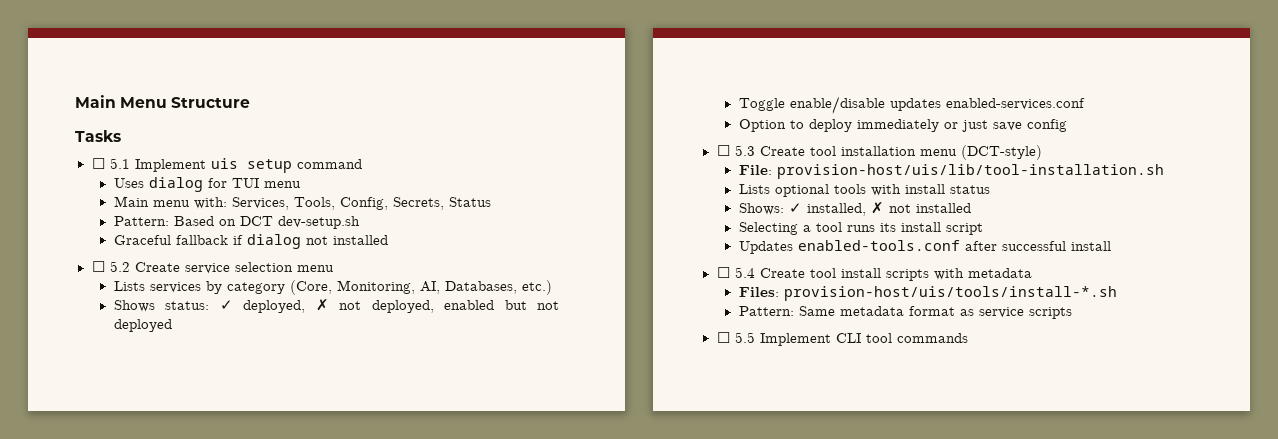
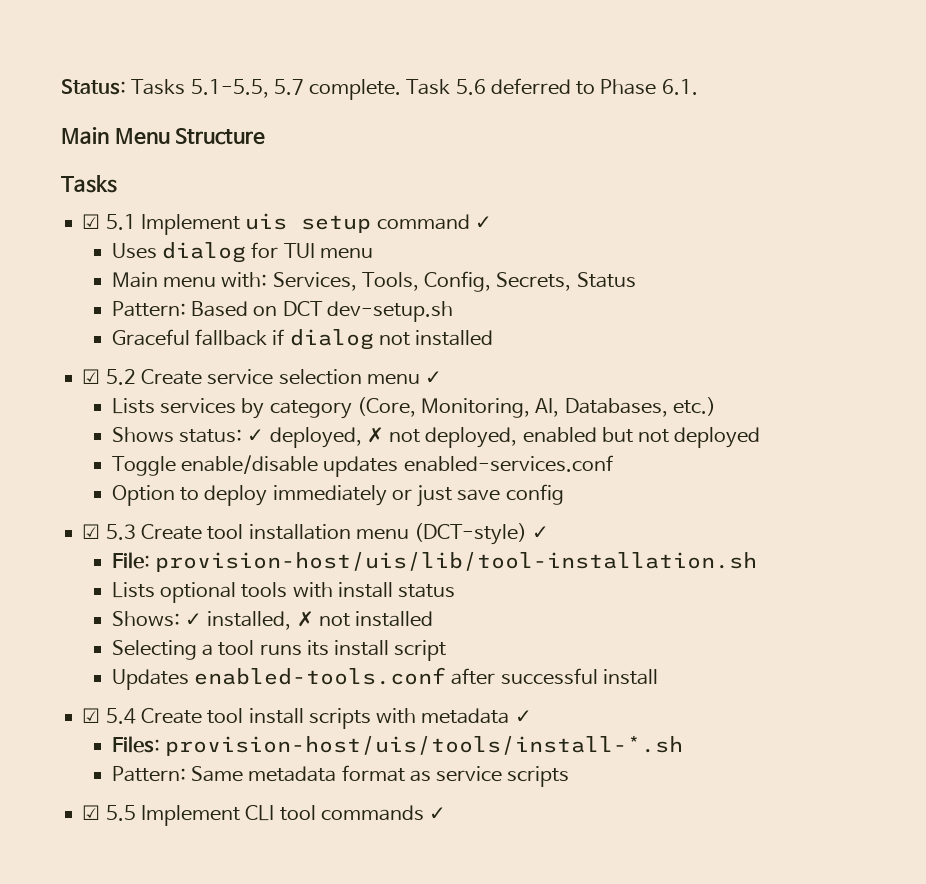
(75, 101) none -> [61,78,698,100] Status: Tasks 5.1-5.5, 5.7 complete. Task 5.6 deferred to Phase 6.1. //
[91,158,105,169] ☐ -> [82,214,101,229] ☑
(362, 164) none -> [474,216,492,229] ✓
[91,261,105,272] ☐ -> [82,369,101,384] ☑
(334, 268) none -> [425,371,443,384] ✓
[716,145,730,156] ☐ -> [82,524,101,539] ☑
(1042, 152) none -> [532,526,550,539] ✓
[716,267,730,278] ☐ -> [82,708,101,723] ☑
(1032, 273) none -> [514,710,532,723] ✓
[716,332,730,343] ☐ -> [82,805,101,820] ☑
(968, 338) none -> [429,807,447,820] ✓

